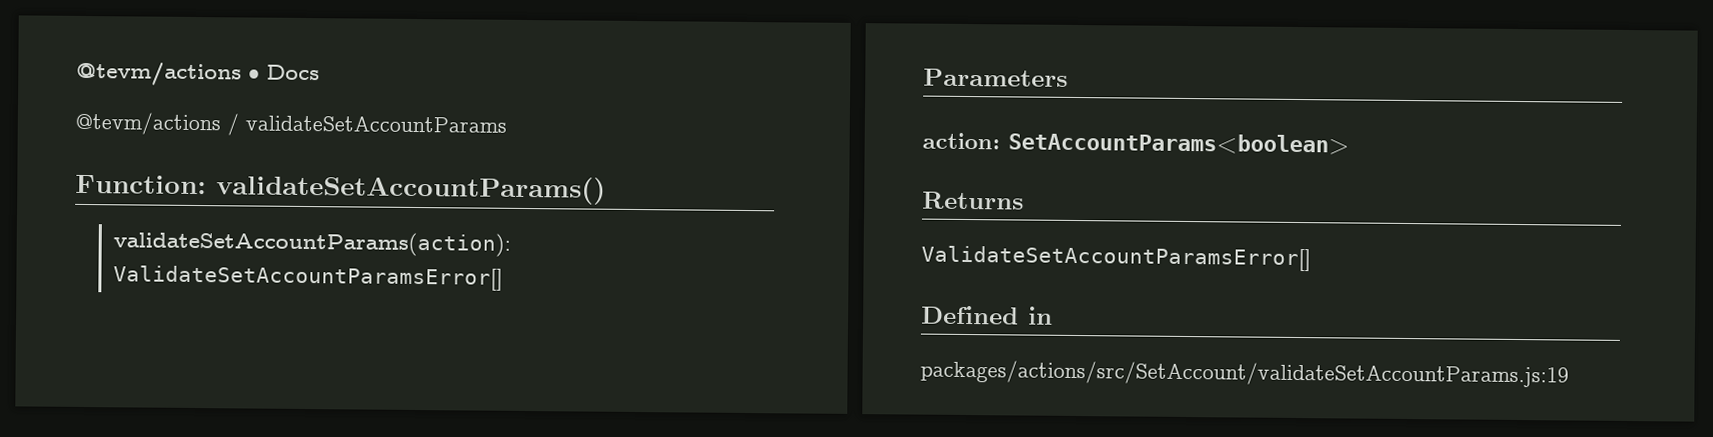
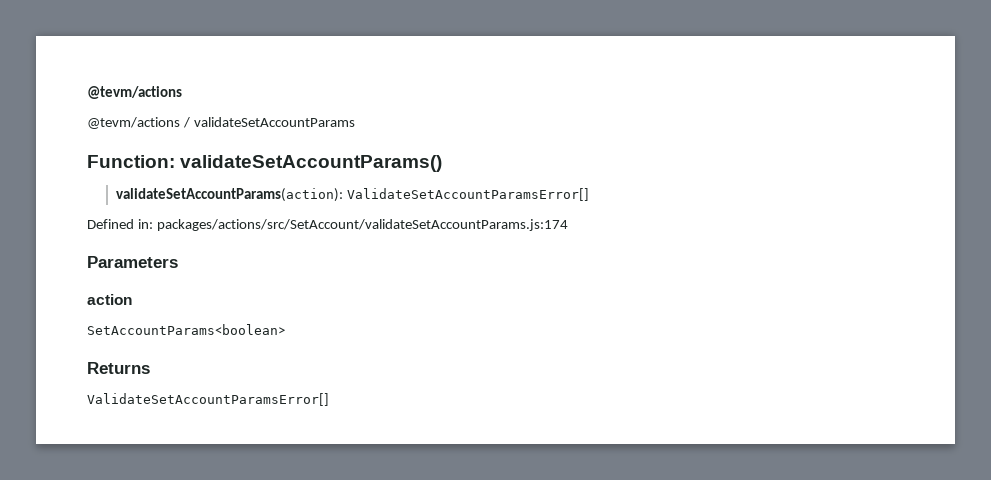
[76,61,320,87] @tevm/actions • Docs -> [87,86,182,99] @tevm/actions
(503, 278) none -> [87,219,568,231] // Defined in: packages/actions/src/SetAccount/validateSetAccountParams.js:174
[922,132,1000,150] action: -> [87,294,132,305] action //
[921,305,1053,325] [920,359,1569,388] // Defined in // packages/actions/src/SetAccount/validateSetAccountParams.js:19 -> (329, 399) none

